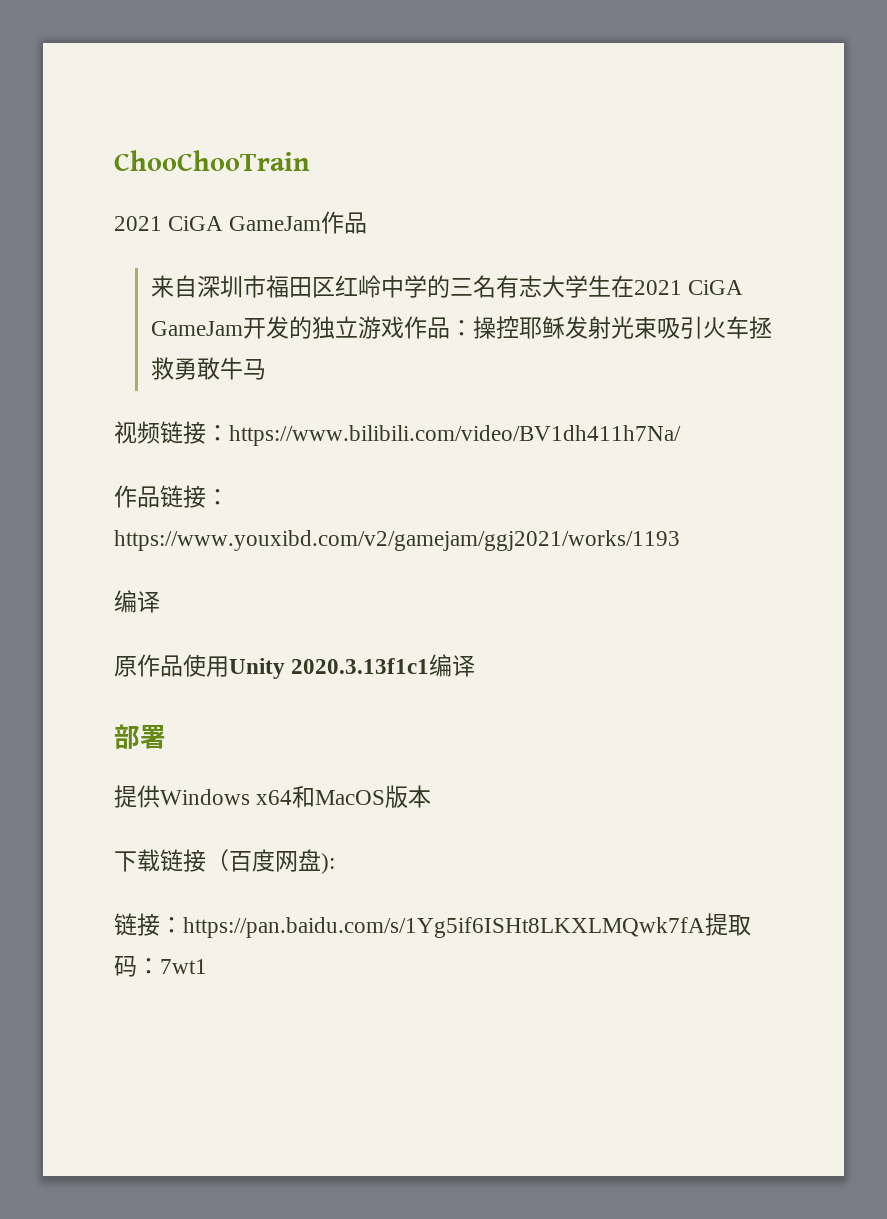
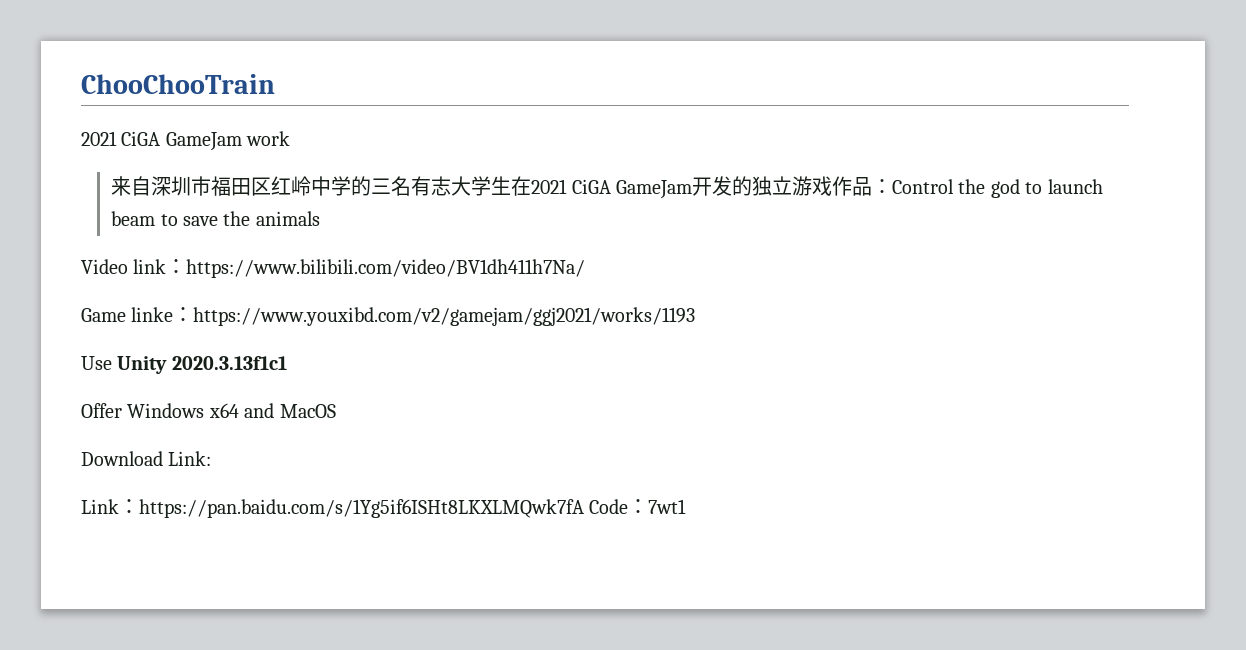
[321,211,368,234] 作品 -> [246,131,291,146] work
[472,316,772,339] [150,357,266,380] [114,421,206,444] 操控耶稣发射光束吸引火车拯救勇敢牛马 // 视频链接 -> [891,179,1103,198] [111,211,320,226] [81,259,167,274] Control the god to launch beam to save the animals // Video link
[114,485,206,508] 作品链接 -> [81,307,174,322] Game linke
[114,590,160,613] [114,654,229,677] 编译 // 原作品使用 -> [81,356,112,370] Use
[429,654,476,677] [114,724,166,749] [114,785,160,808] 编译 // 部署 // 提供 -> [81,403,122,418] // Offer
[292,785,316,808] 和 -> [244,403,275,418] and
[385,785,432,808] [114,849,335,874] [114,913,751,938] [114,955,137,977] 版本 // 下载链接（百度网盘): // 链接：https://pan.baidu.com/s/1Yg5if6ISHt8LKXLMQwk7fA提取码 -> [81,451,212,466] [81,499,629,518] // Download Link: // Link：https://pan.baidu.com/s/1Yg5if6ISHt8LKXLMQwk7fA Code

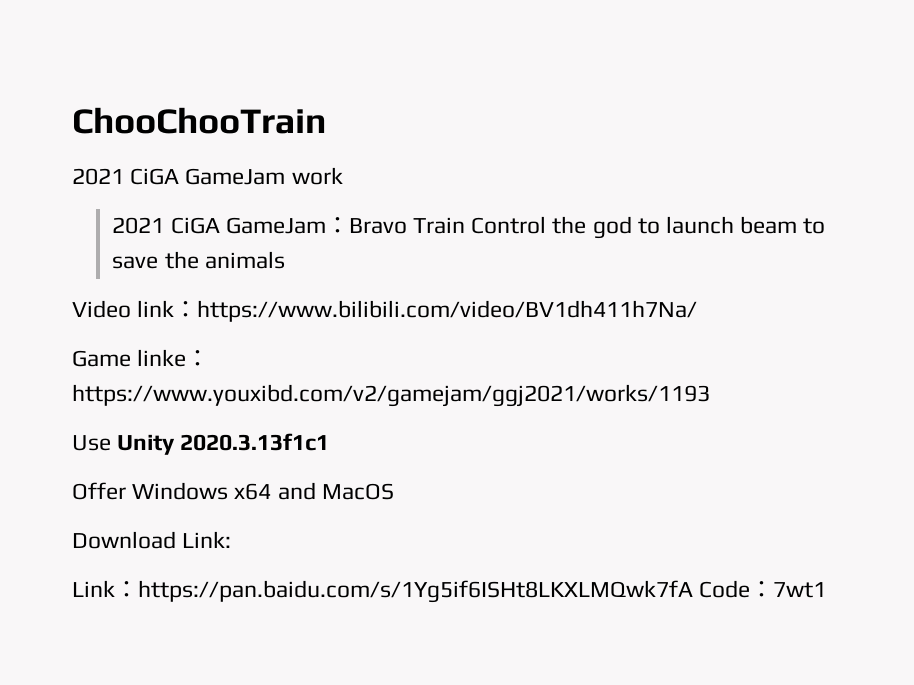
[111,176,892,199] 来自深圳市福田区红岭中学的三名有志大学生在2021 CiGA GameJam开发的独立游戏作品： -> [112,217,465,234] 2021 CiGA GameJam：Bravo Train

